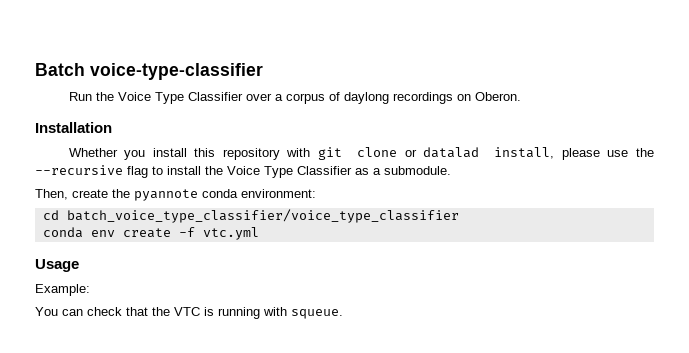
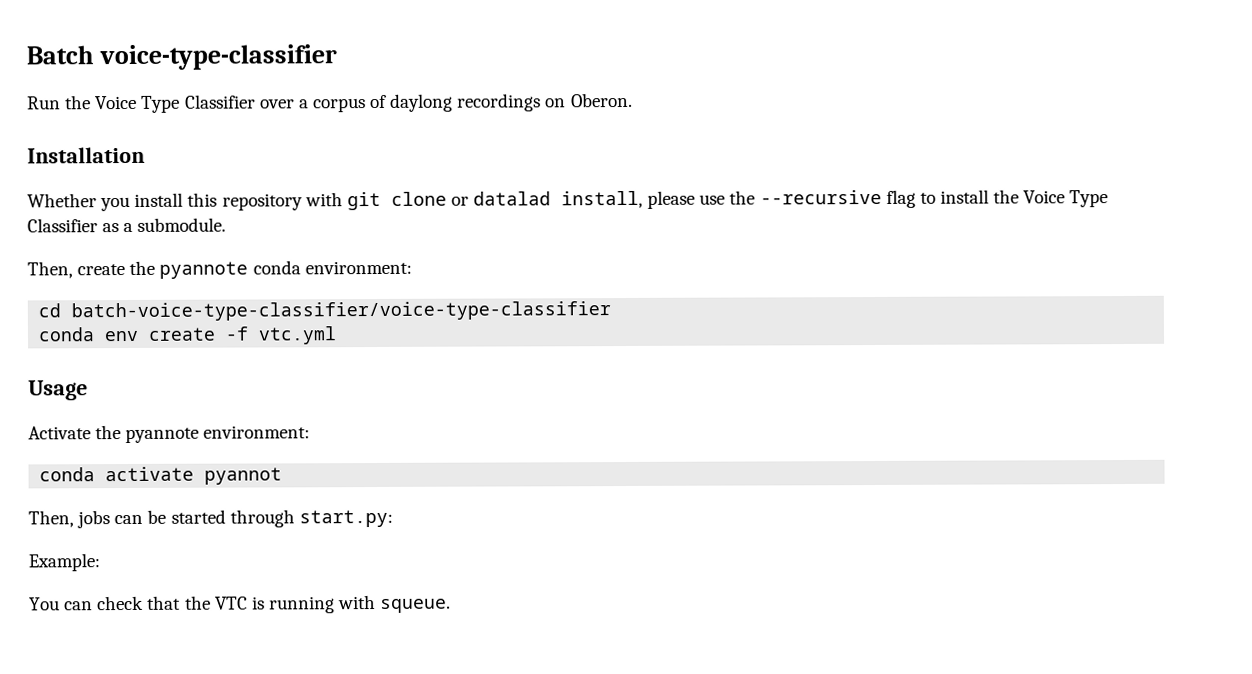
[66,209,459,223] batch_voice_type_classifier/voice_type_classifier -> [71,301,612,322] batch-voice-type-classifier/voice-type-classifier
(79, 265) none -> [28,425,311,444] [39,466,283,485] [28,509,393,529] // Activate the pyannote environment: // conda activate pyannot // Then, jobs can be started through start.py:

